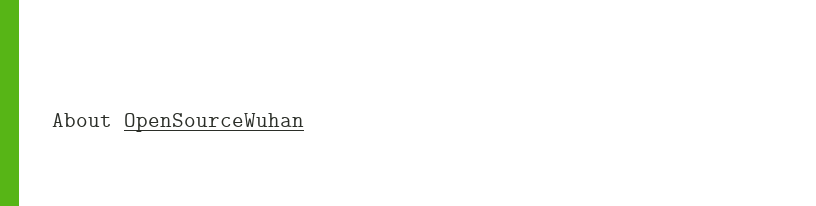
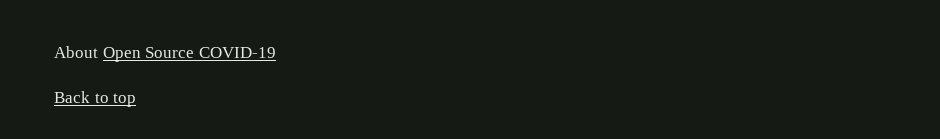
[124,113,304,132] OpenSourceWuhan -> [102,47,276,62] [54,91,137,107] Open Source COVID-19 // Back to top

